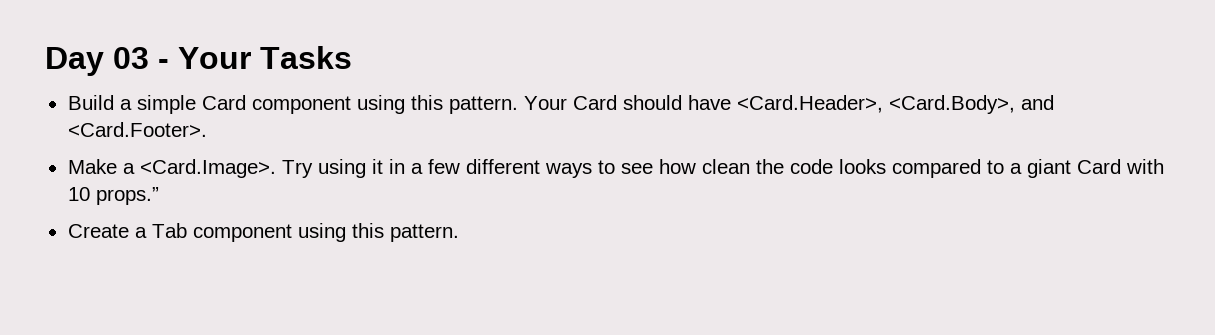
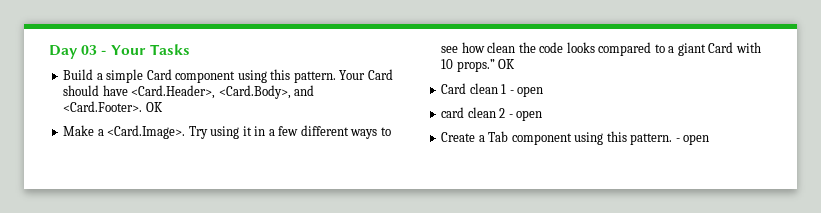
(207, 129) none -> [145,102,163,112] OK
(159, 196) none -> [498,59,516,69] [441,83,544,97] [441,107,543,121] OK // Card clean 1 - open // card clean 2 - open
(459, 233) none -> [675,134,710,145] - open

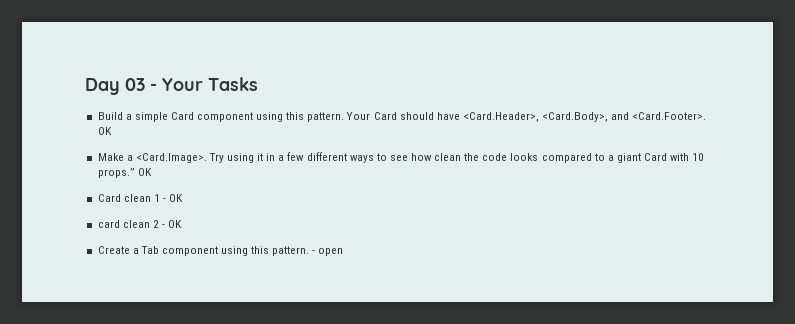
[517,86,544,97] open -> [169,194,184,202] OK
[516,110,543,121] open -> [168,220,183,228] OK

